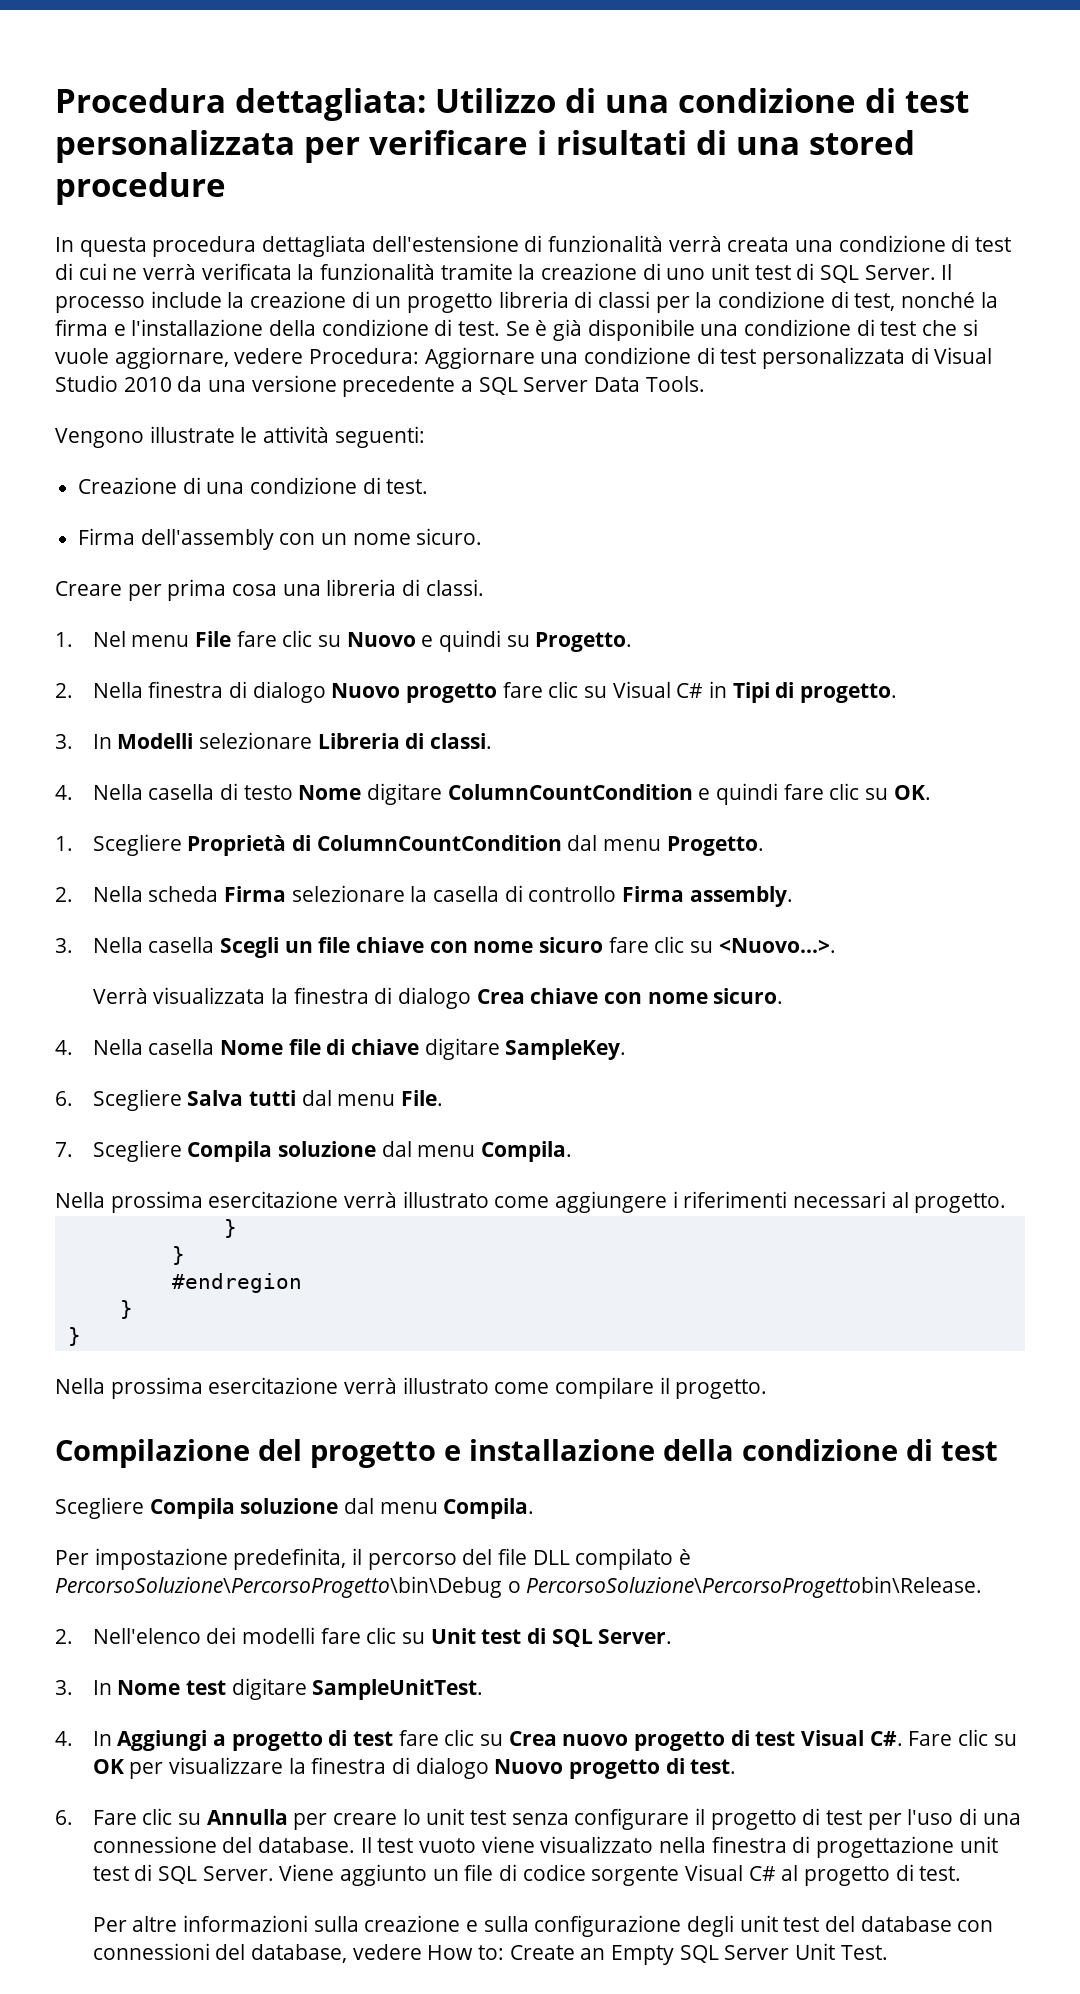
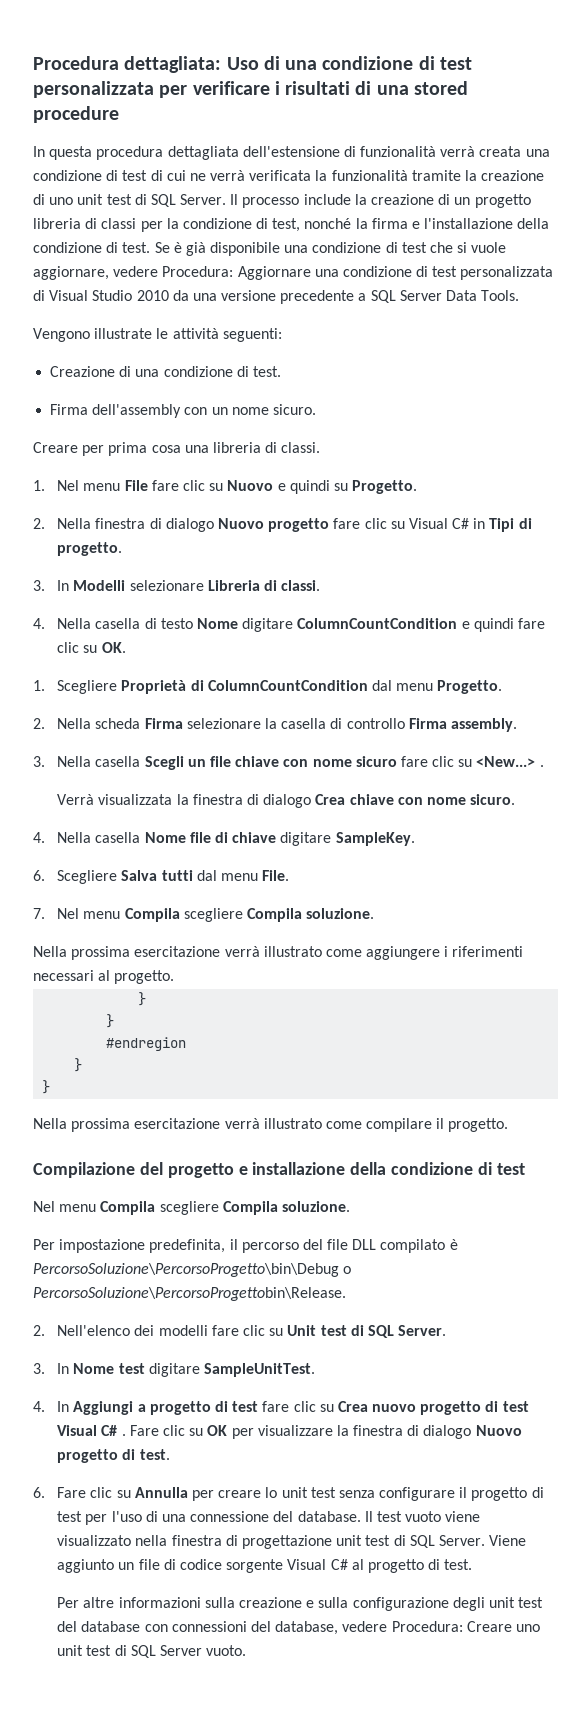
[434,88,556,113] Utilizzo -> [226,57,259,70] Uso
[718,938,836,953] <Nuovo...>. -> [476,756,544,767] <New...> .
[92,1140,572,1162] Scegliere Compila soluzione dal menu Compila. -> [57,908,375,922] Nel menu Compila scegliere Compila soluzione.
[55,1497,535,1519] Scegliere Compila soluzione dal menu Compila. -> [33,1201,350,1215] Nel menu Compila scegliere Compila soluzione.
[869,1731,903,1746] C#. -> [101,1425,126,1436] C# .
[427,1943,888,1965] How to: Create an Empty SQL Server Unit Test. -> [391,1621,540,1632] [57,1645,247,1658] Procedura: Creare uno unit test di SQL Server vuoto.

